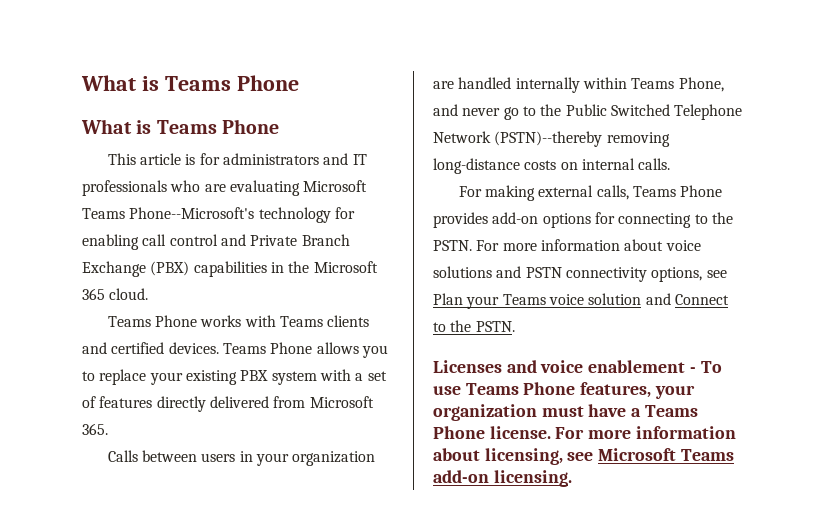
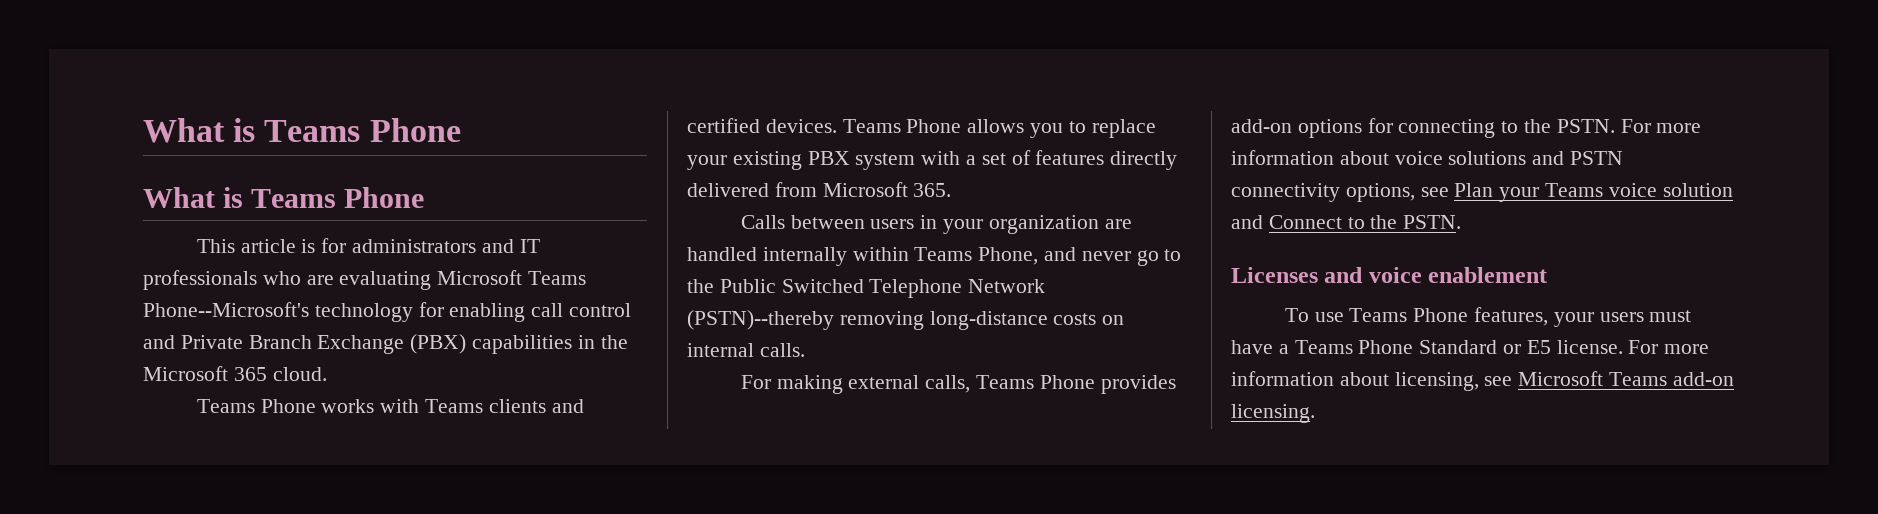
[689,367,696,373] - -> (1548, 275) //
[433,404,537,421] organization -> [1599,312,1644,322] users
(485, 432) none -> [1419,340,1551,354] Standard or E5

